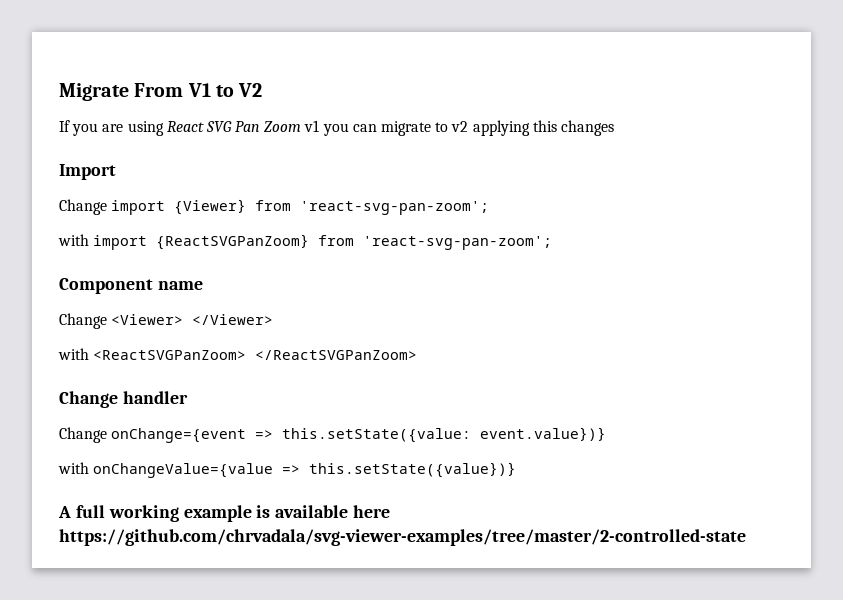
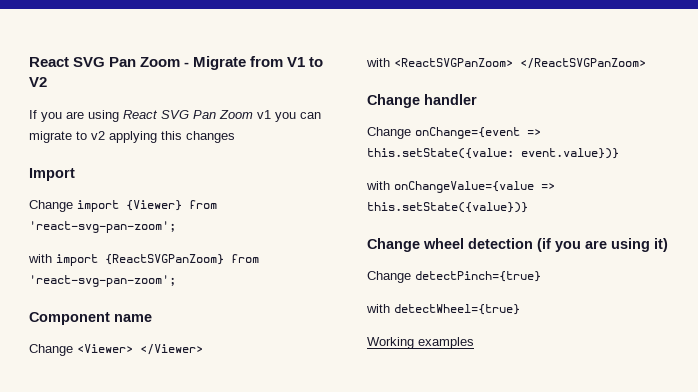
[59,83,184,101] Migrate From -> [29,56,284,70] React SVG Pan Zoom - Migrate from
[58,505,391,522] [59,529,746,546] A full working example is available here https://github.com/chrvadala/svg-viewer-examples/tree/master/2-controlled-state -> [367,238,668,252] [367,271,541,283] [366,304,520,315] [367,337,474,349] Change wheel detection (if you are using it) // Change detectPinch={true} // with detectWheel={true} // Working examples

